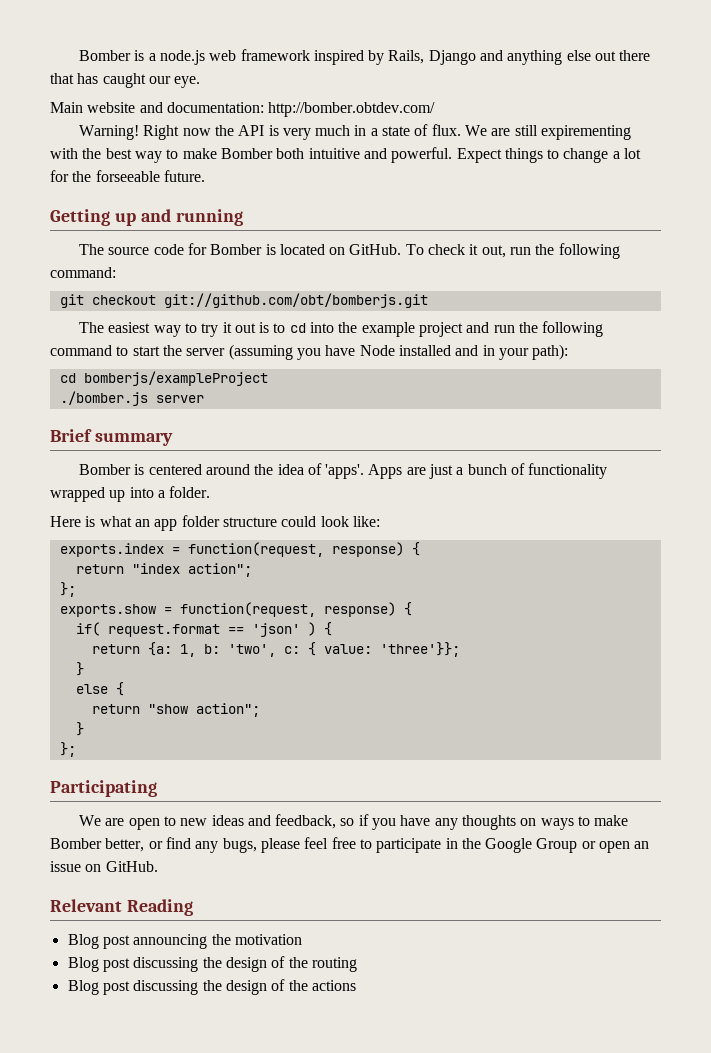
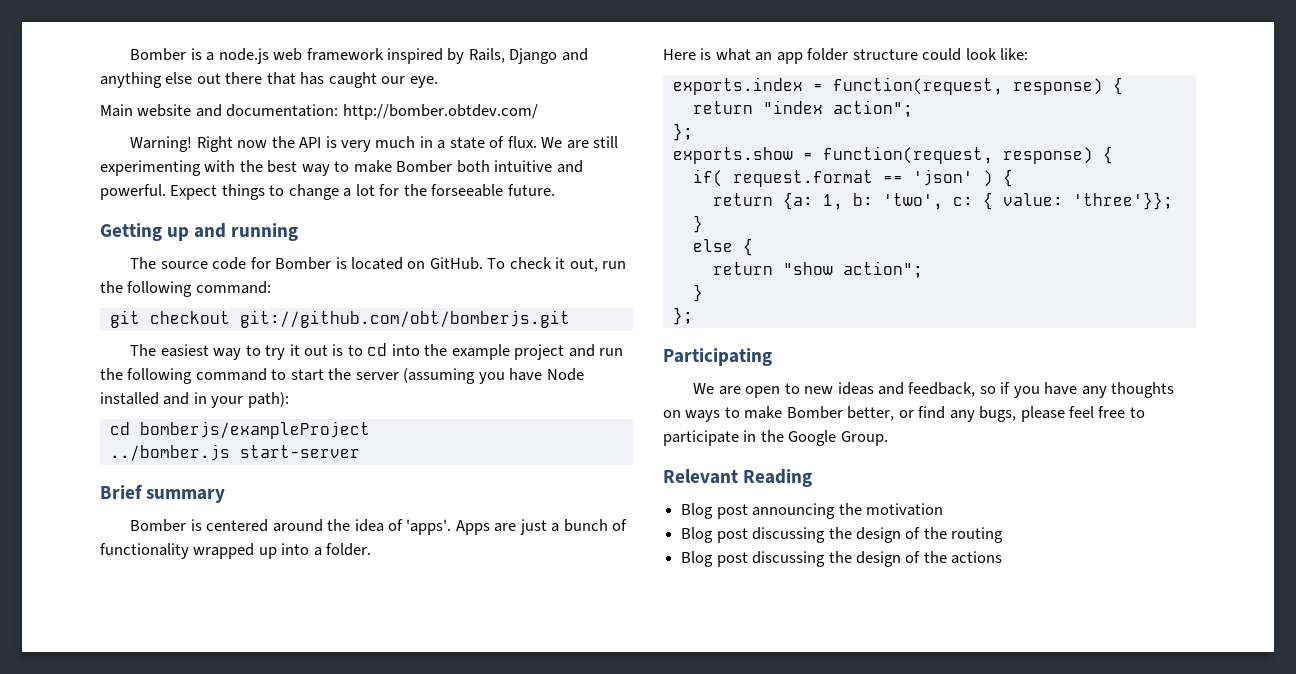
[541,125,632,140] expirementing -> [100,160,201,176] experimenting
[59,391,204,406] ./bomber.js server -> [109,444,360,461] ../bomber.js start-server
[536,838,650,853] [50,861,158,872] Group or open an issue on GitHub. -> [840,431,888,446] Group.

